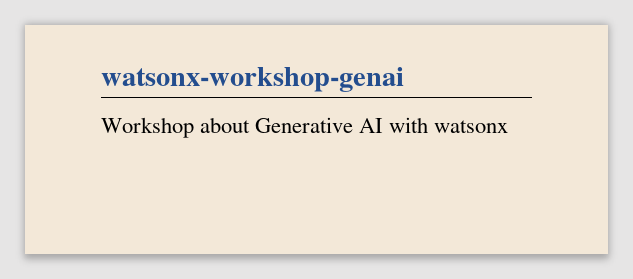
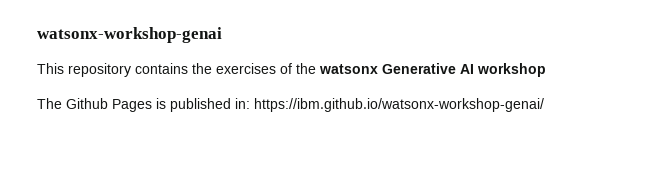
[101,117,509,138] Workshop about Generative AI with watsonx -> [37,63,546,77] [37,98,544,112] This repository contains the exercises of the watsonx Generative AI workshop // The Github Pages is published in: https://ibm.github.io/watsonx-workshop-genai/

